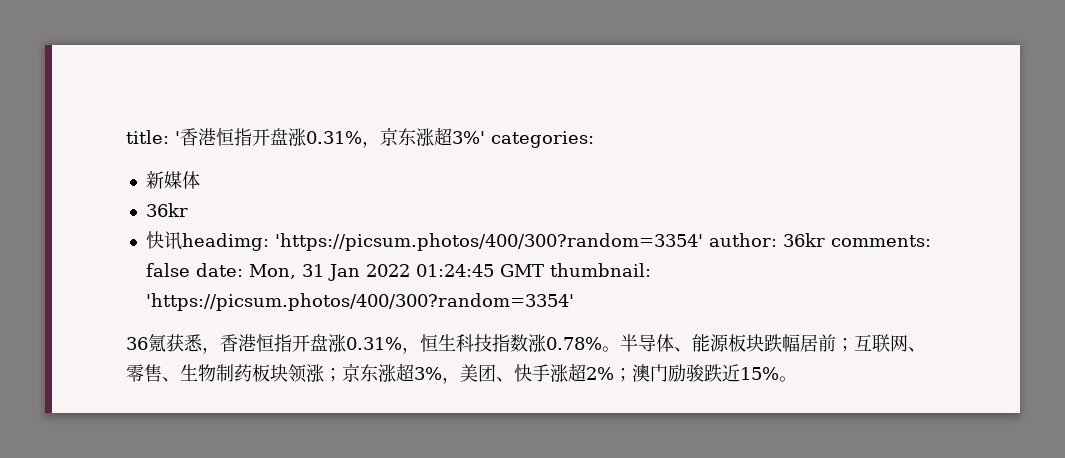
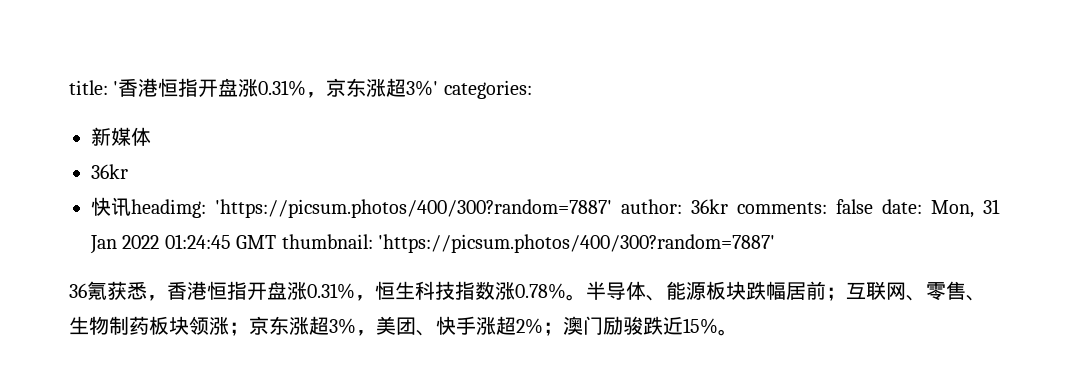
[274,233,703,251] 'https://picsum.photos/400/300?random=3354' -> [215,199,612,218] 'https://picsum.photos/400/300?random=7887'
[145,293,574,311] 'https://picsum.photos/400/300?random=3354' -> [378,234,775,253] 'https://picsum.photos/400/300?random=7887'

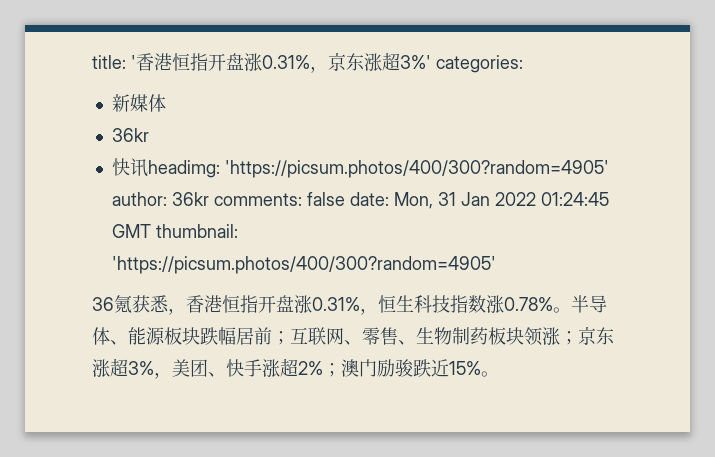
[215,199,612,218] 'https://picsum.photos/400/300?random=7887' -> [224,160,609,178] 'https://picsum.photos/400/300?random=4905'
[378,234,775,253] 'https://picsum.photos/400/300?random=7887' -> [111,256,496,274] 'https://picsum.photos/400/300?random=4905'

